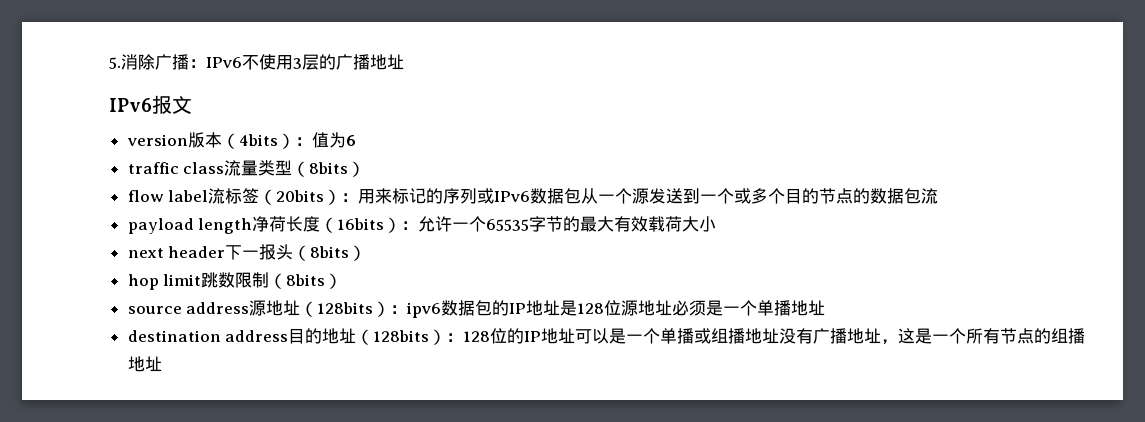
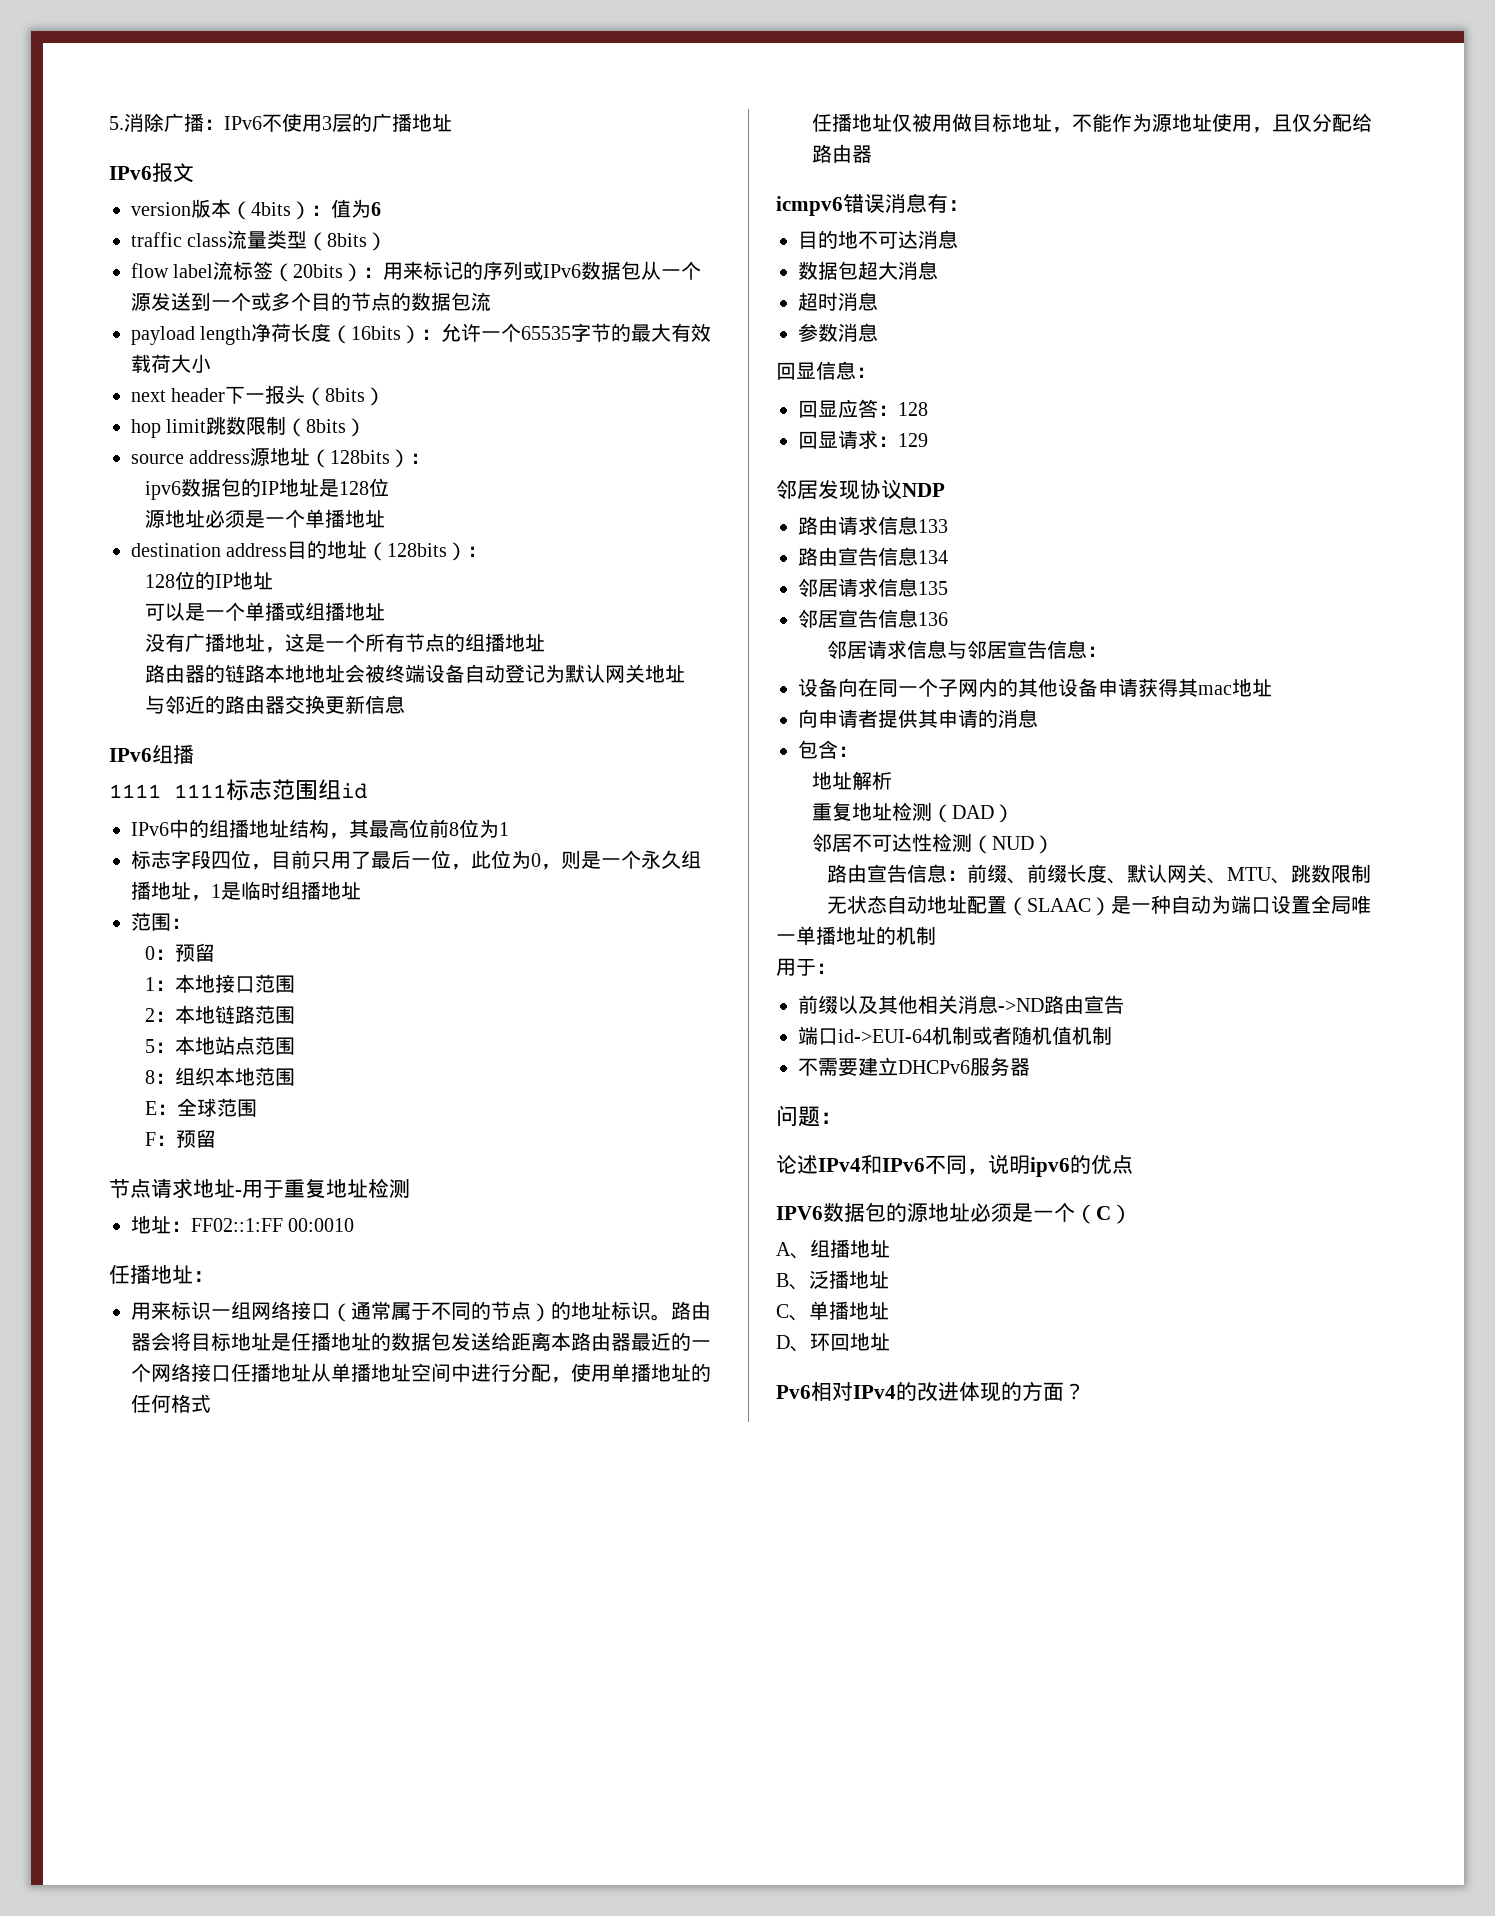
(408, 309) none -> (431, 458) //
(622, 308) none -> (389, 487) //
(464, 337) none -> (488, 551) //
(576, 336) none -> (273, 581) //
(780, 336) none -> (385, 612) //
(162, 364) none -> [144,664,685,683] [144,695,405,714] [109,745,194,764] [109,779,367,801] [131,819,509,839] [131,850,701,870] [131,881,361,901] [131,912,191,931] [144,943,215,962] [144,974,295,993] [144,1005,295,1024] [144,1036,295,1055] [144,1067,295,1086] [144,1098,257,1117] [144,1129,216,1148] [109,1178,410,1198] [131,1215,355,1234] [109,1265,214,1284] [131,1301,711,1322] [131,1332,711,1351] [131,1363,711,1383] [131,1394,211,1413] [811,113,1372,133] [811,144,872,163] [776,193,969,216] [798,230,958,249] [798,261,938,280] [798,292,878,311] [798,323,878,342] [776,361,876,380] [798,399,928,418] [798,430,928,449] [776,480,945,500] [798,516,948,535] [798,547,948,566] [798,578,948,597] [798,609,948,628] [827,640,1108,659] [798,678,1272,697] [798,709,1038,728] [798,740,858,759] [811,771,892,790] [811,802,1014,823] [811,833,1054,854] [827,864,1372,884] [827,895,1372,916] [776,926,936,945] [776,958,836,976] [798,995,1124,1014] [798,1026,1112,1045] [798,1057,1030,1076] [776,1105,842,1127] [776,1154,1133,1177] [776,1202,1132,1224] [776,1239,890,1259] [776,1270,889,1290] [776,1301,889,1321] [776,1332,890,1352] [776,1381,1085,1402] // 路由器的链路本地地址会被终端设备自动登记为默认网关地址 // 与邻近的路由器交换更新信息 // IPv6组播 // 1111 1111标志范围组id // IPv6中的组播地址结构，其最高位前8位为1 // 标志字段四位，目前只用了最后一位，此位为0，则是一个永久组播地址，1是临时组播地址 // 范围： // 0：预留 // 1：本地接口范围 // 2：本地链路范围 // 5：本地站点范围 // 8：组织本地范围 // E：全球范围 // F：预留 // 节点请求地址-用于重复地址检测 // 地址：FF02::1:FF 00:0010 // 任播地址： // 用来标识一组网络接口（通常属于不同的节点）的地址标识。路由器会将目标地址是任播地址的数据包发送给距离本路由器最近的一个网络接口任播地址从单播地址空间中进行分配，使用单播地址的任何格式 // 任播地址仅被用做目标地址，不能作为源地址使用，且仅分配给路由器 // icmpv6错误消息有： // 目的地不可达消息 // 数据包超大消息 // 超时消息 // 参数消息 // 回显信息： // 回显应答：128 // 回显请求：129 // 邻居发现协议NDP // 路由请求信息133 // 路由宣告信息134 // 邻居请求信息135 // 邻居宣告信息136 // 邻居请求信息与邻居宣告信息： // 设备向在同一个子网内的其他设备申请获得其mac地址 // 向申请者提供其申请的消息 // 包含： // 地址解析 // 重复地址检测（DAD） // 邻居不可达性检测（NUD） // 路由宣告信息：前缀、前缀长度、默认网关、MTU、跳数限制 // 无状态自动地址配置（SLAAC）是一种自动为端口设置全局唯一单播地址的机制 // 用于： // 前缀以及其他相关消息->ND路由宣告 // 端口id->EUI-64机制或者随机值机制 // 不需要建立DHCPv6服务器 // 问题： // 论述IPv4和IPv6不同，说明ipv6的优点 // IPV6数据包的源地址必须是一个（C） // A、组播地址 // B、泛播地址 // C、单播地址 // D、环回地址 // Pv6相对IPv4的改进体现的方面？

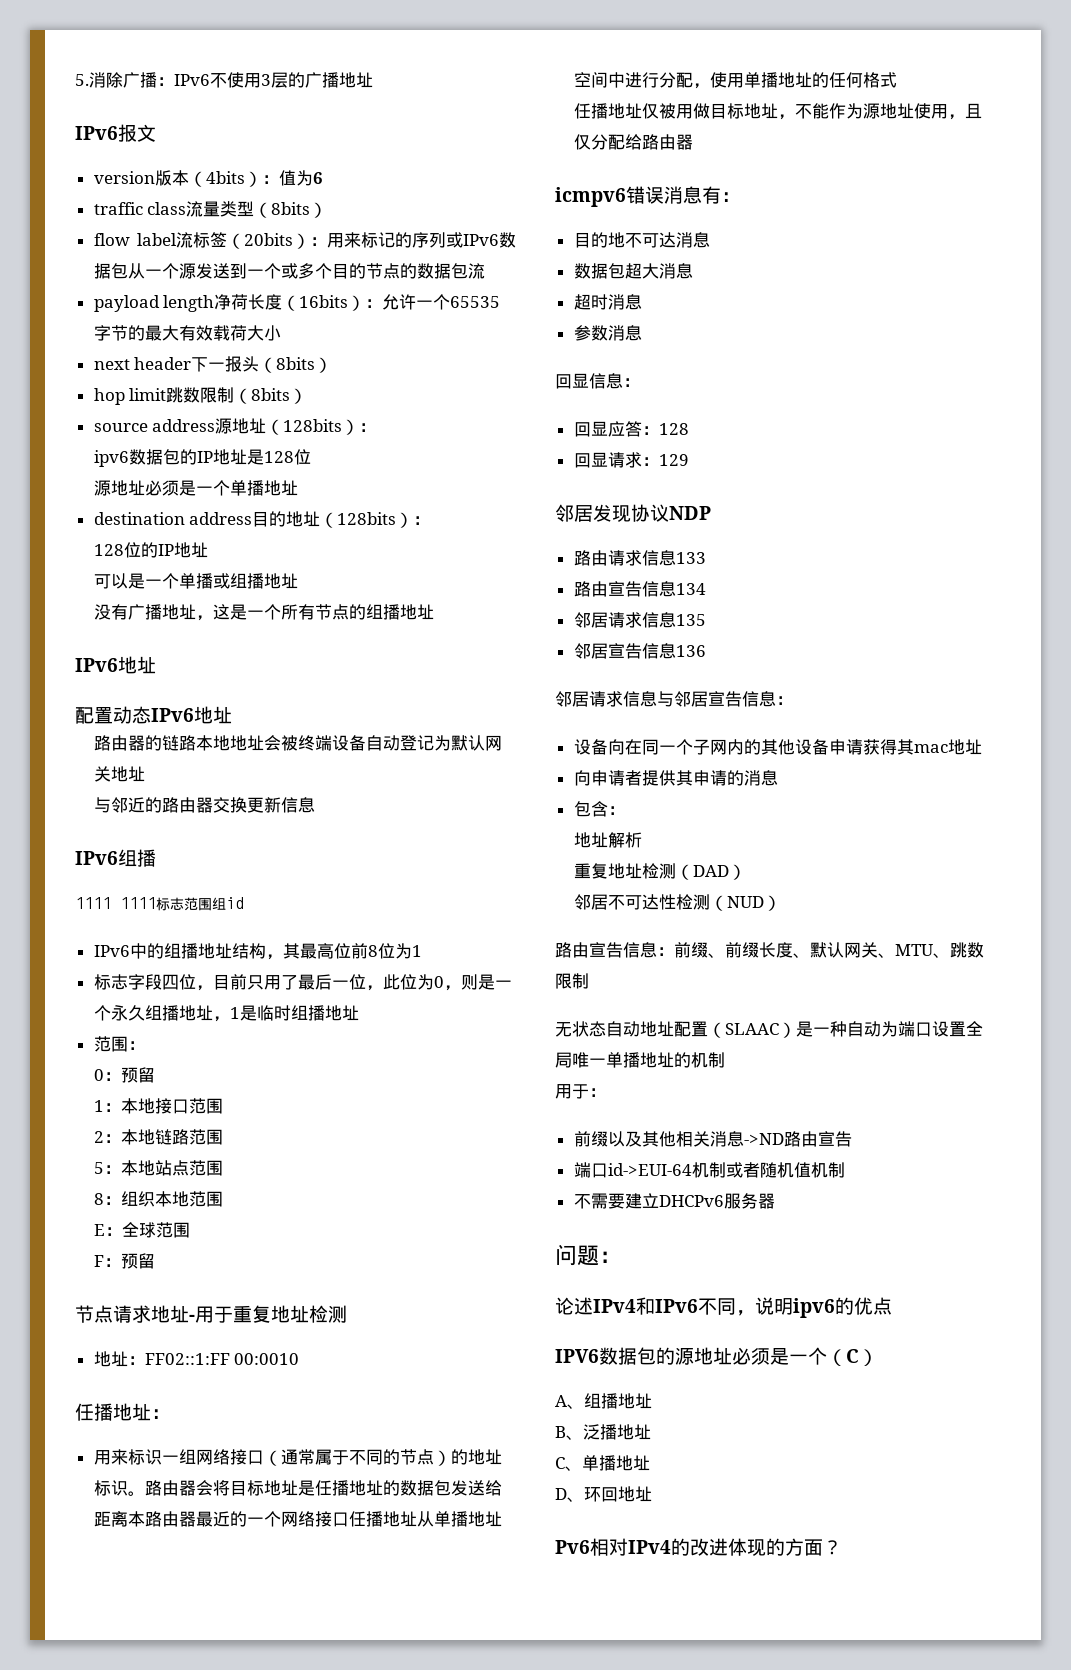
(545, 643) none -> [75,656,156,674] [75,706,232,724] // IPv6地址 // 配置动态IPv6地址

